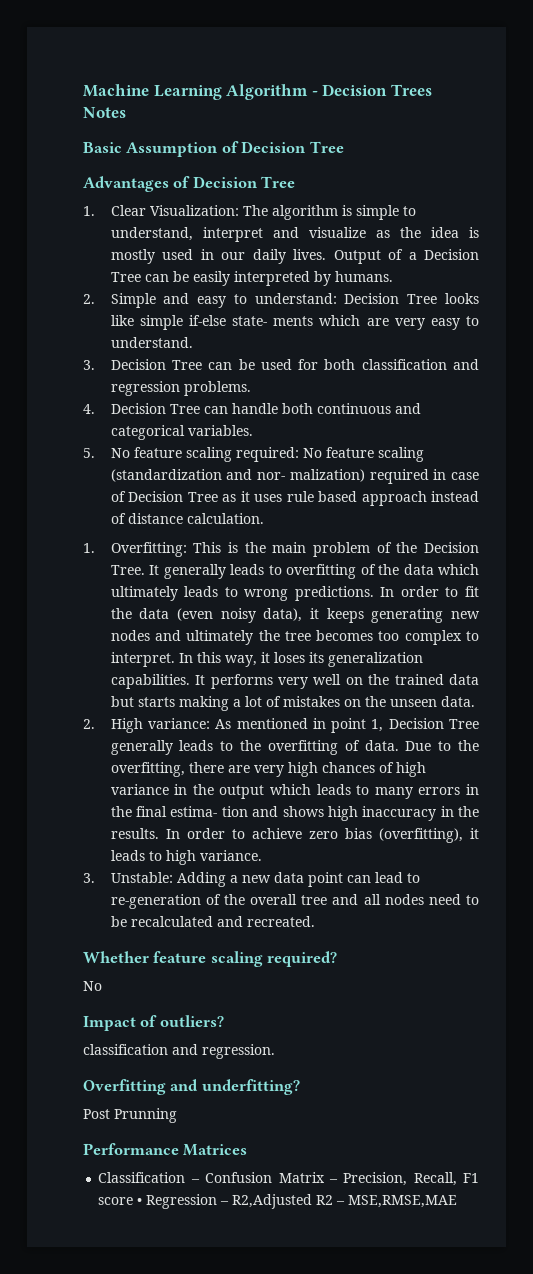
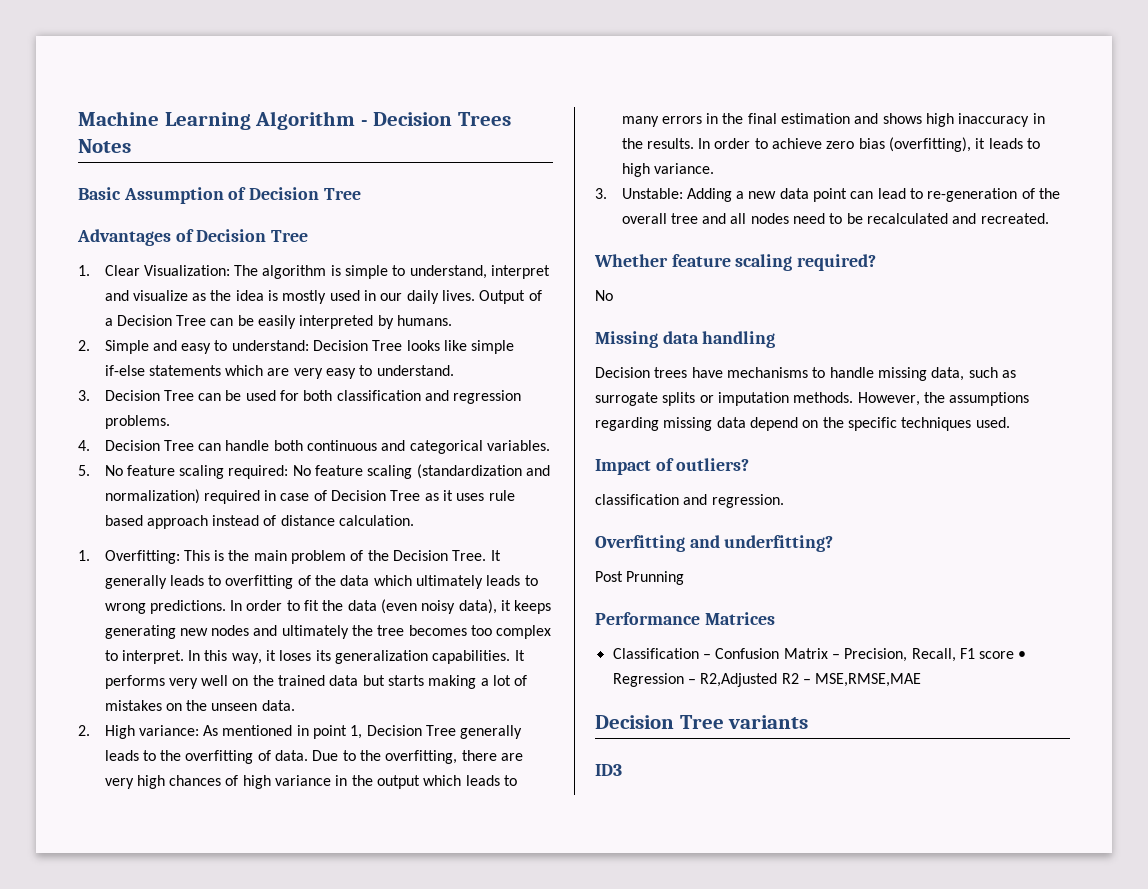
[232,316,314,326] state- ments -> [148,365,221,376] statements
[257,469,365,482] nor- malization) -> [104,489,200,504] normalization)
[170,806,248,817] estima- tion -> [781,113,851,124] estimation
(102, 986) none -> [595,331,776,348] [595,367,1016,381] [595,392,1030,406] [595,417,1010,431] // Missing data handling // Decision trees have mechanisms to handle missing data, such as surrogate splits or imputation methods. However, the assumptions regarding missing data depend on the specific techniques used.
(458, 1201) none -> [595,715,809,729] [595,764,622,776] // Decision Tree variants // ID3

